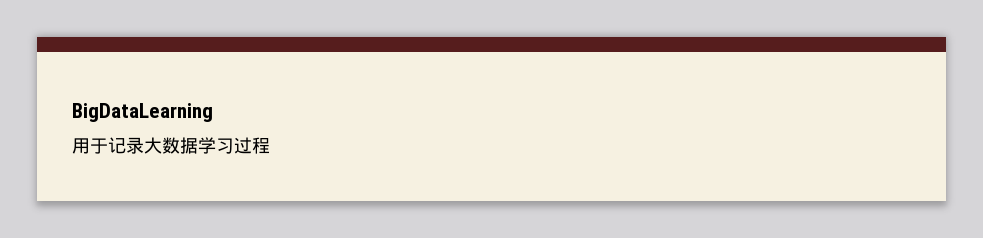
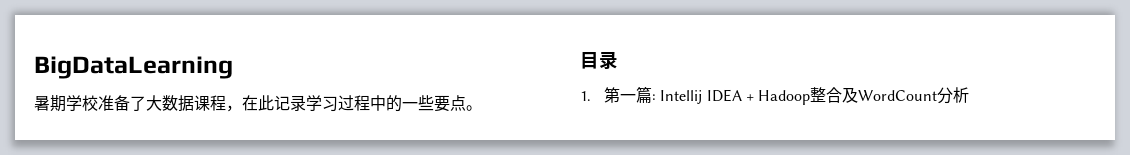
[72,137,270,154] 用于记录大数据学习过程 -> [34,95,482,112] [580,51,618,70] [580,86,970,105] 暑期学校准备了大数据课程，在此记录学习过程中的一些要点。 // 目录 // 1.第一篇: Intellij IDEA + Hadoop整合及WordCount分析

